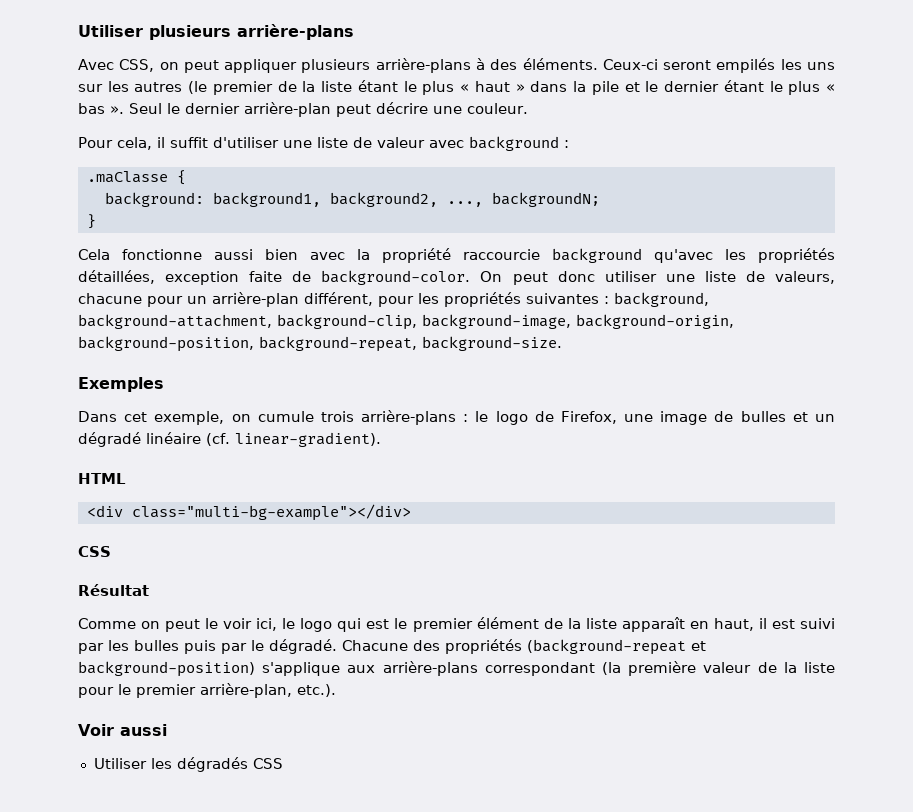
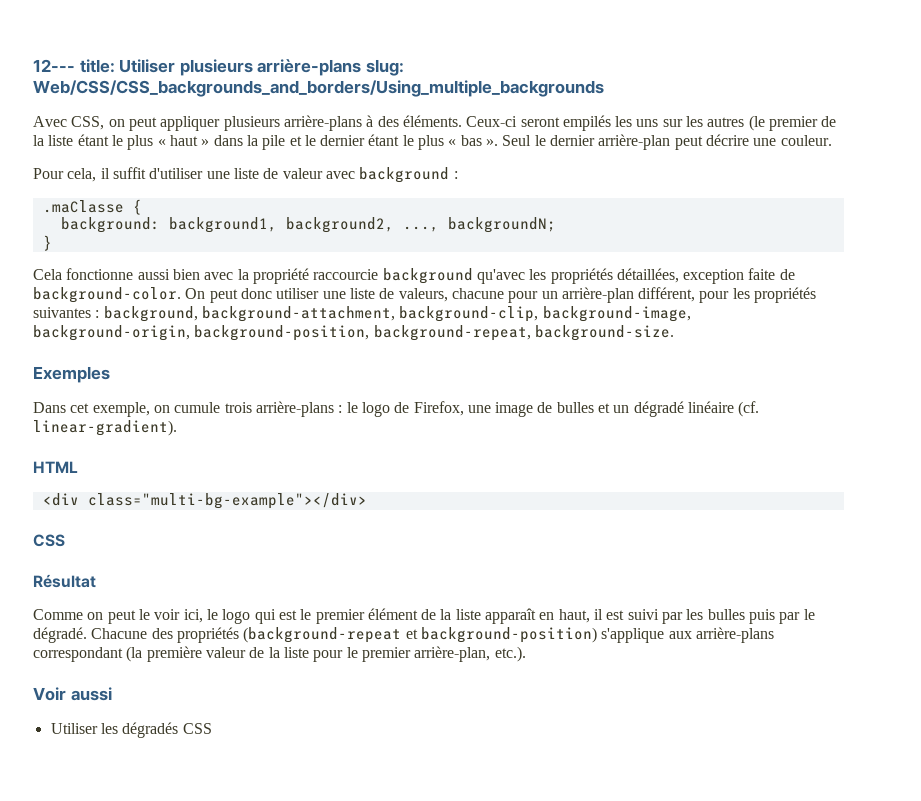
(78, 31) none -> [33,59,115,73] 12--- title:
(354, 32) none -> [365,59,404,76] [33,80,604,97] slug: Web/CSS/CSS_backgrounds_and_borders/Using_multiple_backgrounds

